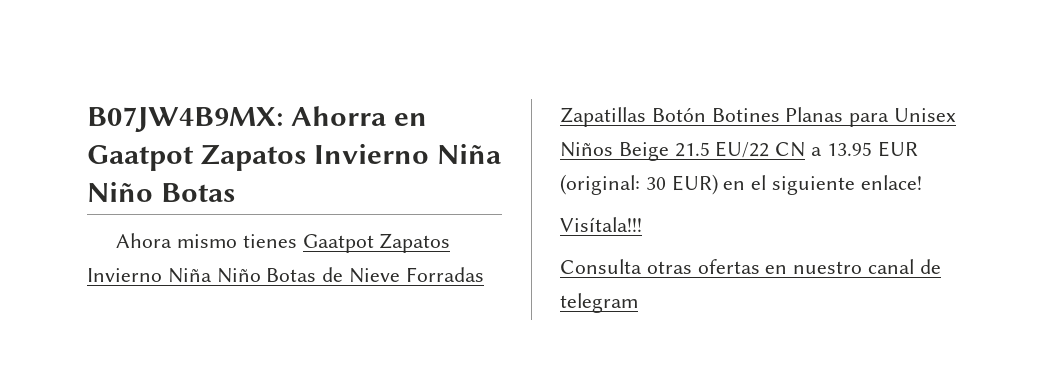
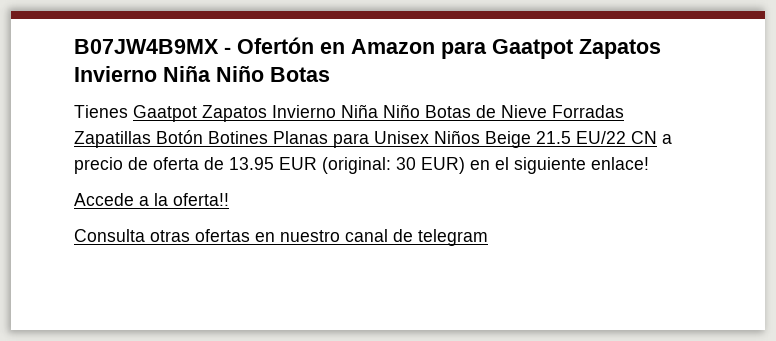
[87,106,427,132] B07JW4B9MX: Ahorra en -> [74,37,487,59] B07JW4B9MX - Ofertón en Amazon para
[116,233,297,248] Ahora mismo tienes -> [74,105,128,118] Tienes
(823, 151) none -> [74,157,224,174] precio de oferta de
[560,217,642,232] Visítala!!! -> [74,193,229,206] Accede a la oferta!!

